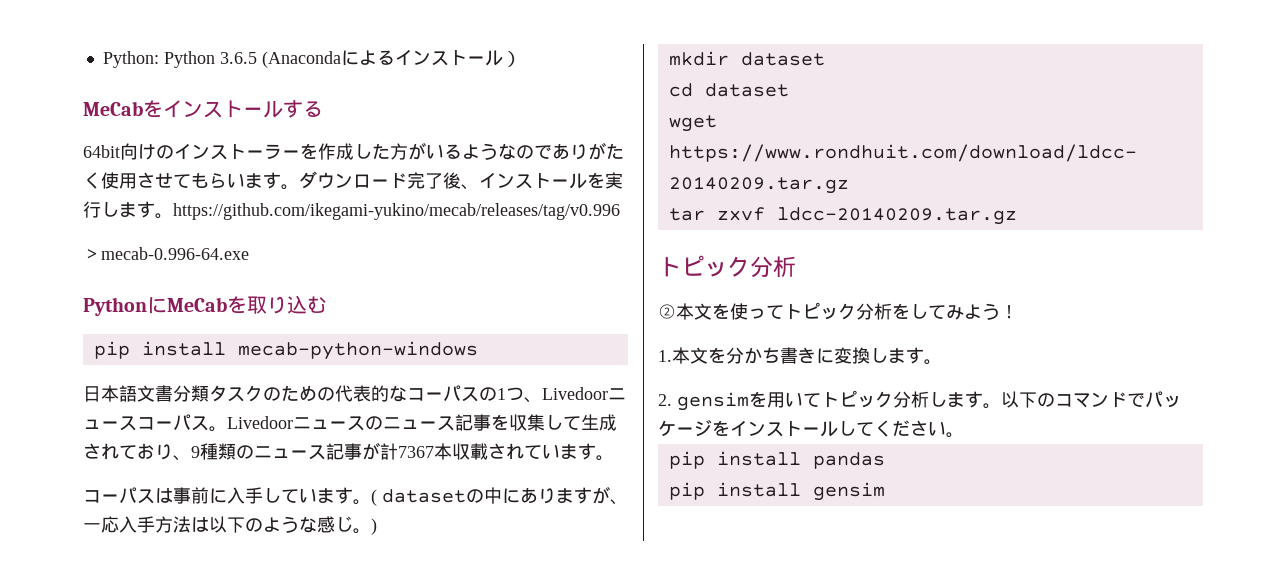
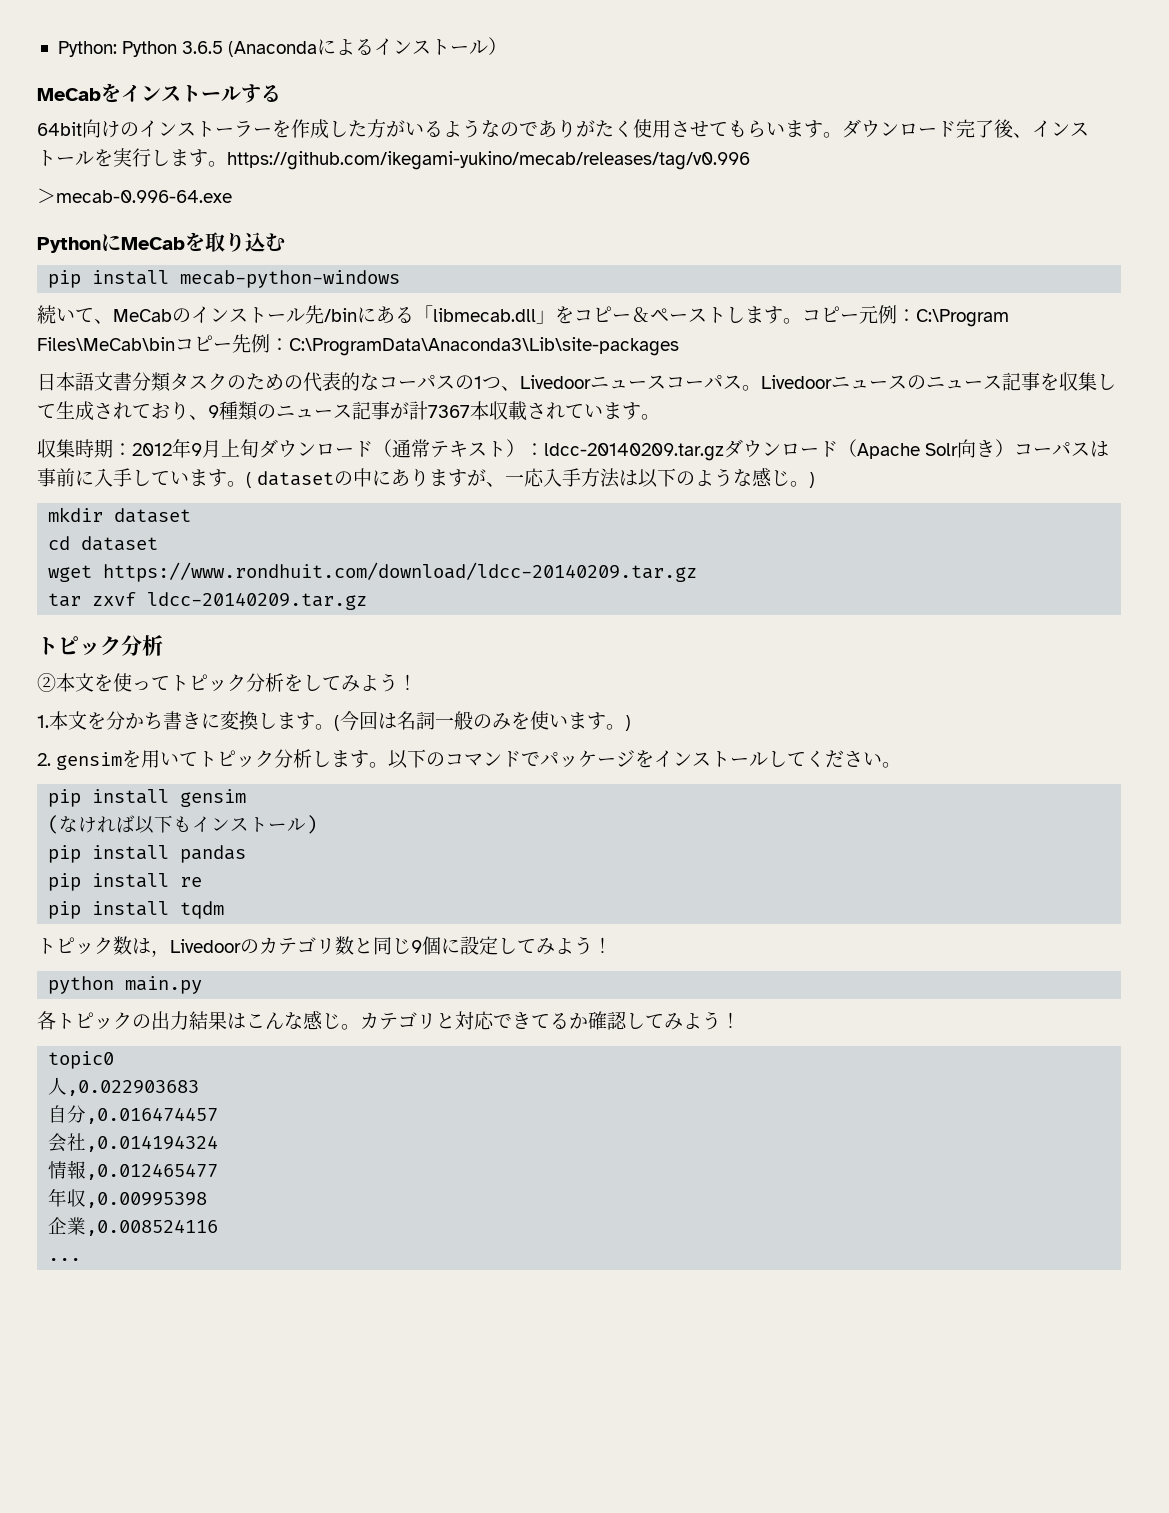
(478, 350) none -> [37,305,1009,327] [37,334,679,356] // 続いて、MeCabのインストール先/binにある「libmecab.dll」をコピー＆ペーストします。コピー元例：C:\Program Files\MeCab\binコピー先例：C:\ProgramData\Anaconda3\Lib\site-packages
(614, 458) none -> [37,439,1015,461] 収集時期：2012年9月上旬ダウンロード（通常テキスト）：ldcc-20140209.tar.gzダウンロード（Apache Solr向き）
(942, 362) none -> [334,711,631,731] (今回は名詞一般のみを使います。)
(964, 435) none -> [48,789,247,807] [48,815,318,834] // pip install gensim // (なければ以下もインストール)
[812,482,885,501] gensim -> [180,877,203,887] [48,901,225,919] [37,936,612,957] [48,976,203,994] [37,1011,740,1030] [48,1051,115,1069] [48,1077,200,1096] [48,1105,219,1124] [48,1133,219,1152] [48,1160,219,1180] [48,1188,208,1208] [48,1217,219,1236] [48,1258,82,1261] re // pip install tqdm // トピック数は，Livedoorのカテゴリ数と同じ9個に設定してみよう！ // python main.py // 各トピックの出力結果はこんな感じ。カテゴリと対応できてるか確認してみよう！ // topic0 // 人,0.022903683 // 自分,0.016474457 // 会社,0.014194324 // 情報,0.012465477 // 年収,0.00995398 // 企業,0.008524116 // ...

